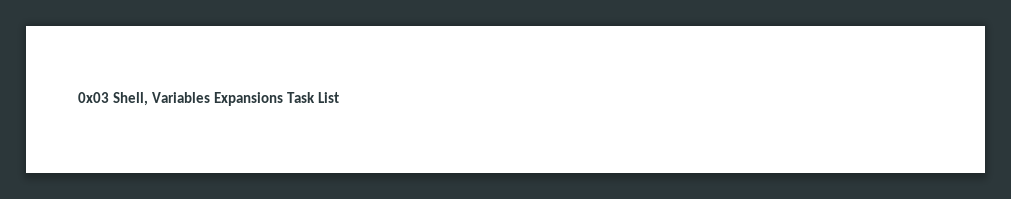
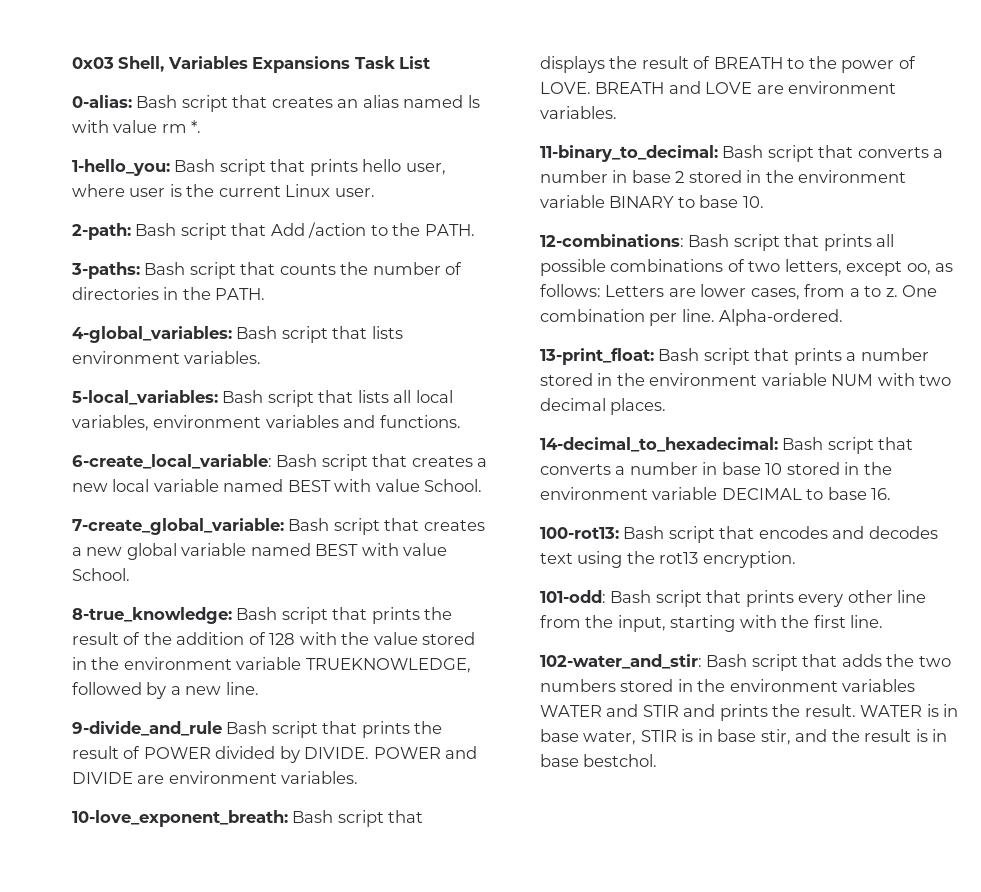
(339, 97) none -> [72,95,480,112] [72,120,202,133] [72,159,446,176] [72,184,375,197] [72,222,475,240] [71,262,463,279] [72,287,266,300] [72,326,403,343] [72,351,262,364] [72,390,453,407] [72,415,461,431] [72,454,488,471] [72,479,483,492] [72,518,485,535] [72,543,448,560] [72,568,130,581] [72,607,453,624] [72,632,476,645] [72,657,471,673] [72,682,259,699] [72,721,443,738] [72,746,478,763] [72,771,359,784] [72,810,424,827] [540,56,916,73] [540,81,897,94] [540,106,617,119] [540,145,944,162] [540,170,907,183] [540,195,764,208] [540,234,895,251] [540,259,954,276] [540,284,938,300] [540,309,844,326] [540,348,929,365] [540,373,952,386] [540,398,667,415] [540,437,914,454] [540,462,892,475] [540,487,892,500] [540,526,938,543] [540,551,796,568] [540,590,927,607] [540,615,884,632] [540,654,951,671] [540,679,916,692] [540,704,959,721] [540,729,948,745] [540,754,658,767] // 0-alias: Bash script that creates an alias named ls with value rm *. // 1-hello_you: Bash script that prints hello user, where user is the current Linux user. // 2-path: Bash script that Add /action to the PATH. // 3-paths: Bash script that counts the number of directories in the PATH. // 4-global_variables: Bash script that lists environment variables. // 5-local_variables: Bash script that lists all local variables, environment variables and functions. // 6-create_local_variable: Bash script that creates a new local variable named BEST with value School. // 7-create_global_variable: Bash script that creates a new global variable named BEST with value School. // 8-true_knowledge: Bash script that prints the result of the addition of 128 with the value stored in the environment variable TRUEKNOWLEDGE, followed by a new line. // 9-divide_and_rule Bash script that prints the result of POWER divided by DIVIDE. POWER and DIVIDE are environment variables. // 10-love_exponent_breath: Bash script that displays the result of BREATH to the power of LOVE. BREATH and LOVE are environment variables. // 11-binary_to_decimal: Bash script that converts a number in base 2 stored in the environment variable BINARY to base 10. // 12-combinations: Bash script that prints all possible combinations of two letters, except oo, as follows: Letters are lower cases, from a to z. One combination per line. Alpha-ordered. // 13-print_float: Bash script that prints a number stored in the environment variable NUM with two decimal places. // 14-decimal_to_hexadecimal: Bash script that converts a number in base 10 stored in the environment variable DECIMAL to base 16. // 100-rot13: Bash script that encodes and decodes text using the rot13 encryption. // 101-odd: Bash script that prints every other line from the input, starting with the first line. // 102-water_and_stir: Bash script that adds the two numbers stored in the environment variables WATER and STIR and prints the result. WATER is in base water, STIR is in base stir, and the result is in base bestchol.

